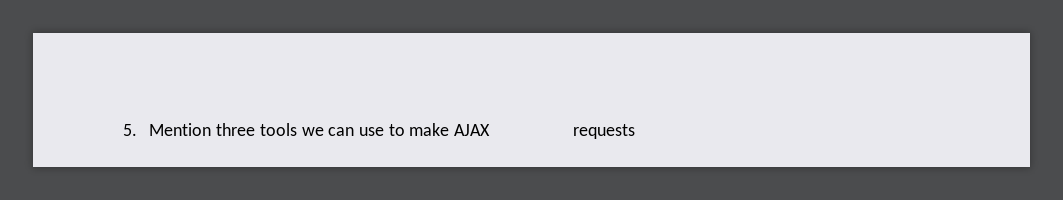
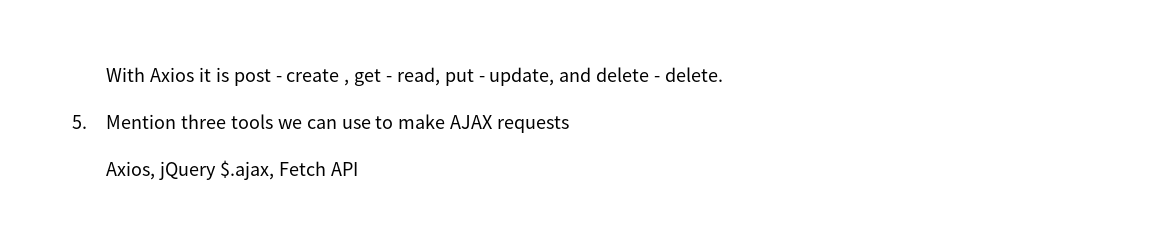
(123, 130) none -> [106,67,723,86] With Axios it is post - create , get - read, put - update, and delete - delete. //
(636, 131) none -> [106,160,358,180] // Axios, jQuery $.ajax, Fetch API

